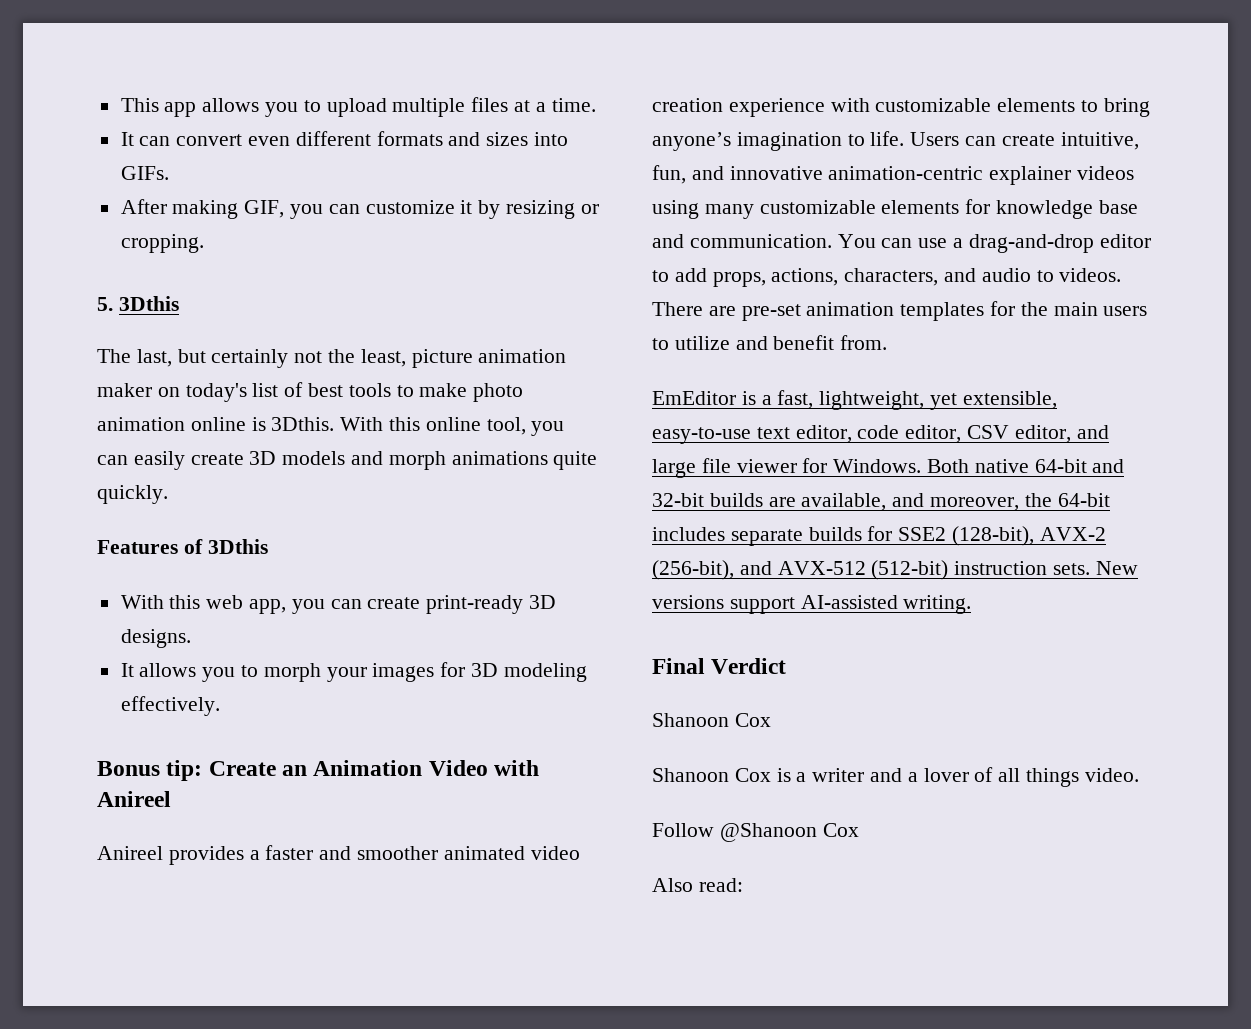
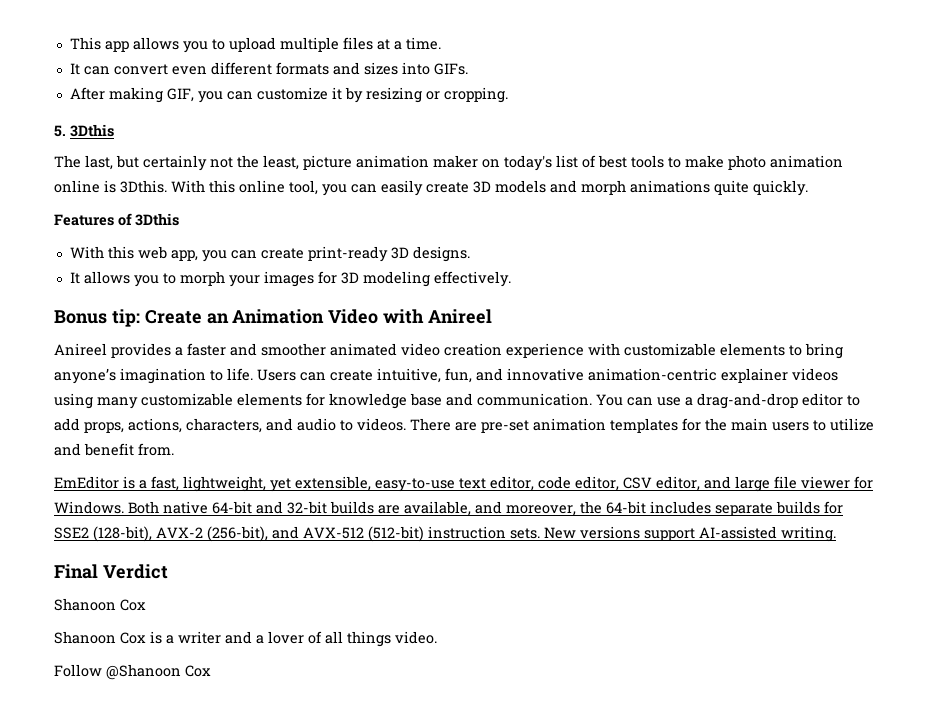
[652,878,743,892] // Also read: -> (211, 671) none

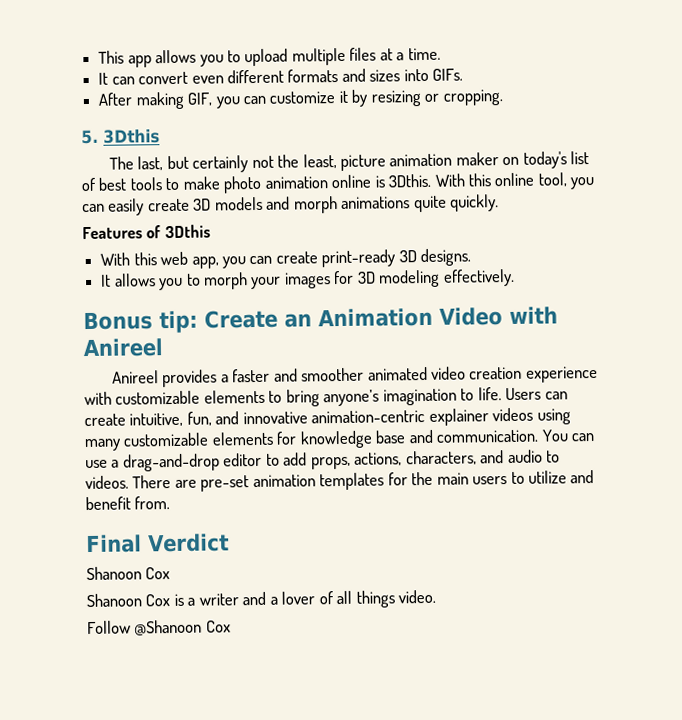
[54,476,873,492] [54,501,843,516] [54,526,836,542] // EmEditor is a fast, lightweight, yet extensible, easy-to-use text editor, code editor, CSV editor, and large file viewer for Windows. Both native 64-bit and 32-bit builds are available, and moreover, the 64-bit includes separate builds for SSE2 (128-bit), AVX-2 (256-bit), and AVX-512 (512-bit) instruction sets. New versions support AI-assisted writing. -> (171, 503) none

